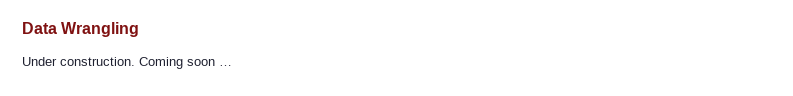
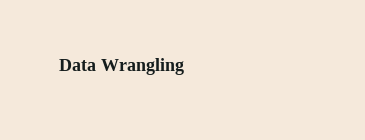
[22,57,232,69] // Under construction. Coming soon … -> (184, 66) none

